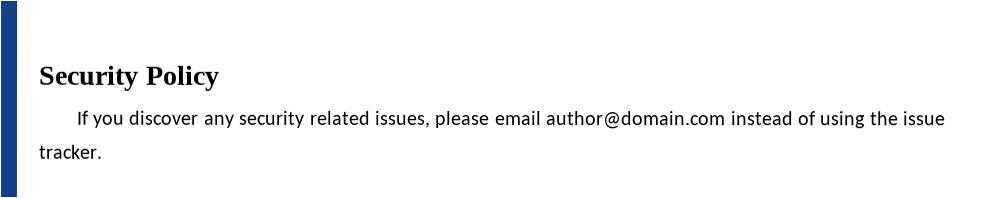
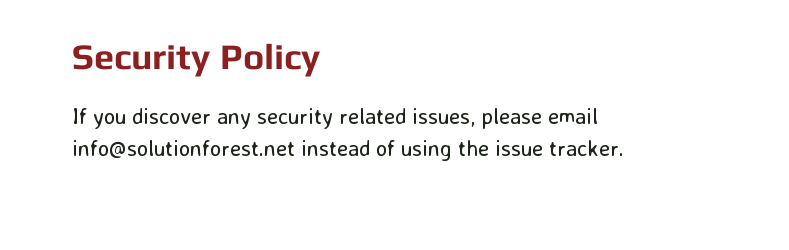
[545,111,726,130] author@domain.com -> [72,140,295,158] info@solutionforest.net

